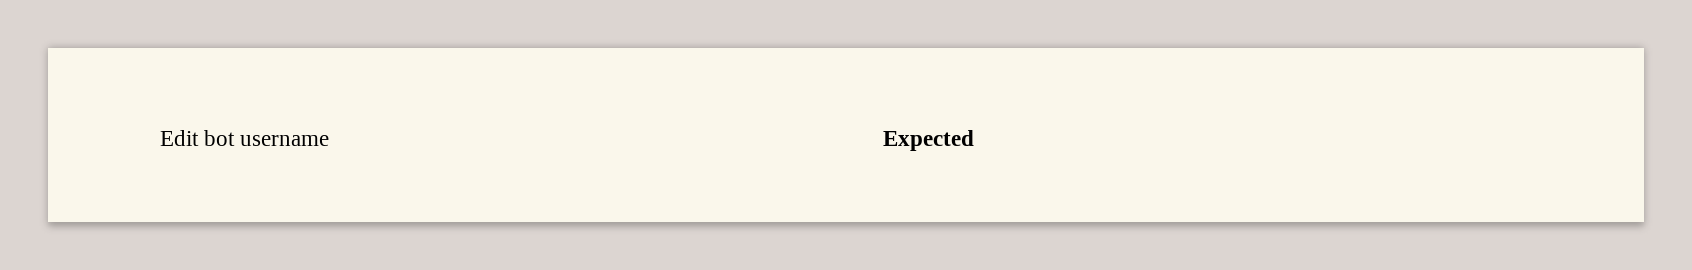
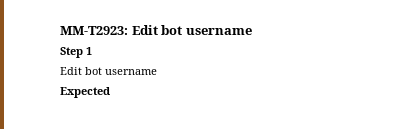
(160, 138) none -> [60,25,252,35] [60,47,92,58] MM-T2923: Edit bot username // Step 1 //

